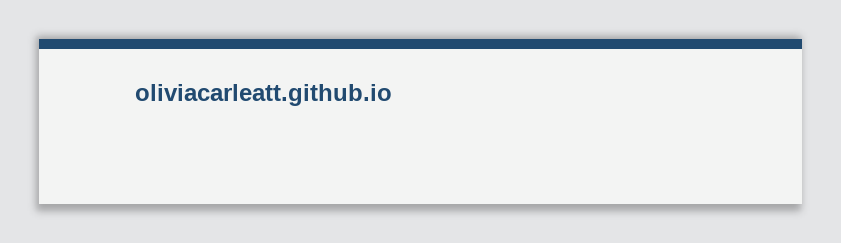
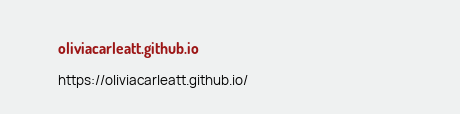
(392, 95) none -> [58,75,248,88] // https://oliviacarleatt.github.io/

